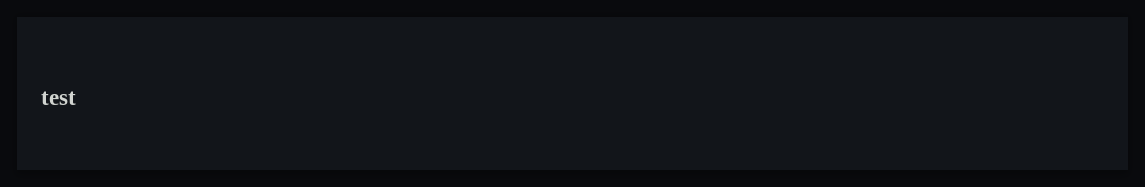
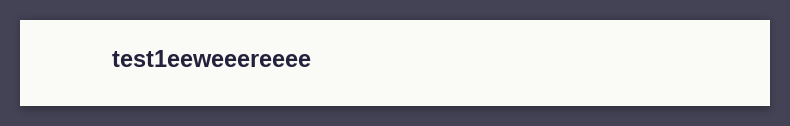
[41,91,76,105] test -> [112,50,311,67] test1eeweeereeee

